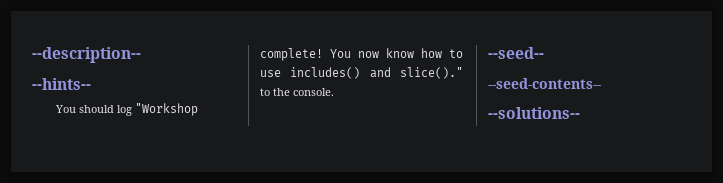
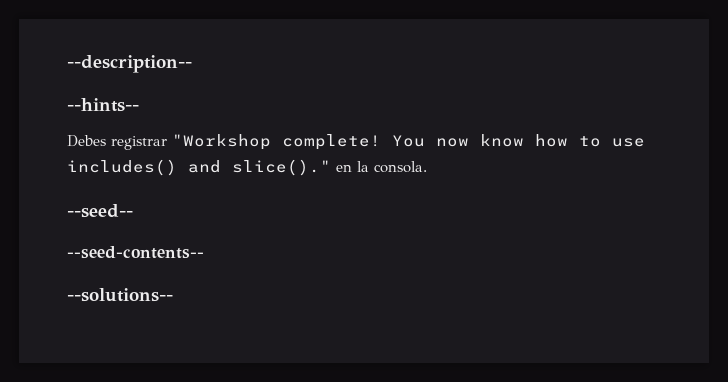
[54,105,132,116] You should log -> [67,135,167,150] Debes registrar
[260,88,334,96] to the console. -> [336,161,427,173] en la consola.

